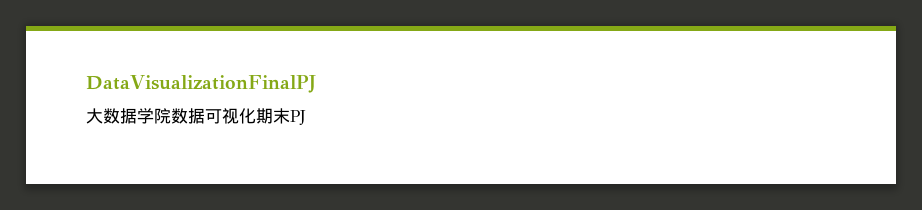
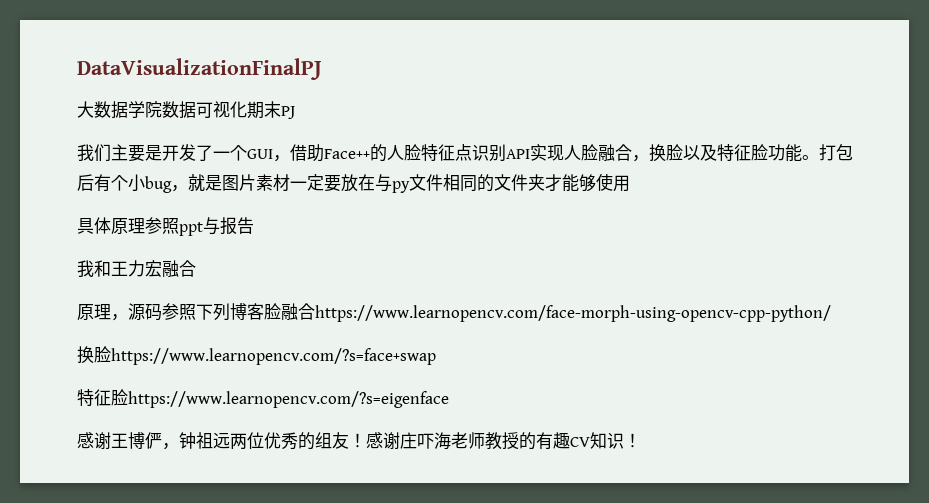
(306, 117) none -> [77,144,853,162] [77,173,630,193] [77,217,254,236] [77,260,196,277] [77,303,831,322] [77,346,436,365] [77,389,449,408] [77,432,641,450] // 我们主要是开发了一个GUI，借助Face++的人脸特征点识别API实现人脸融合，换脸以及特征脸功能。打包后有个小bug，就是图片素材一定要放在与py文件相同的文件夹才能够使用 // 具体原理参照ppt与报告 // 我和王力宏融合 // 原理，源码参照下列博客脸融合https://www.learnopencv.com/face-morph-using-opencv-cpp-python/ // 换脸https://www.learnopencv.com/?s=face+swap // 特征脸https://www.learnopencv.com/?s=eigenface // 感谢王博俨，钟祖远两位优秀的组友！感谢庄吓海老师教授的有趣CV知识！

